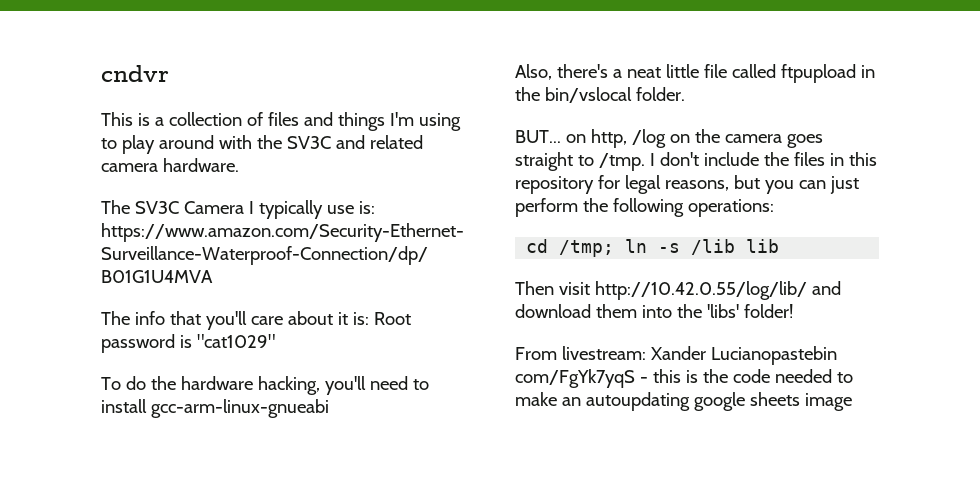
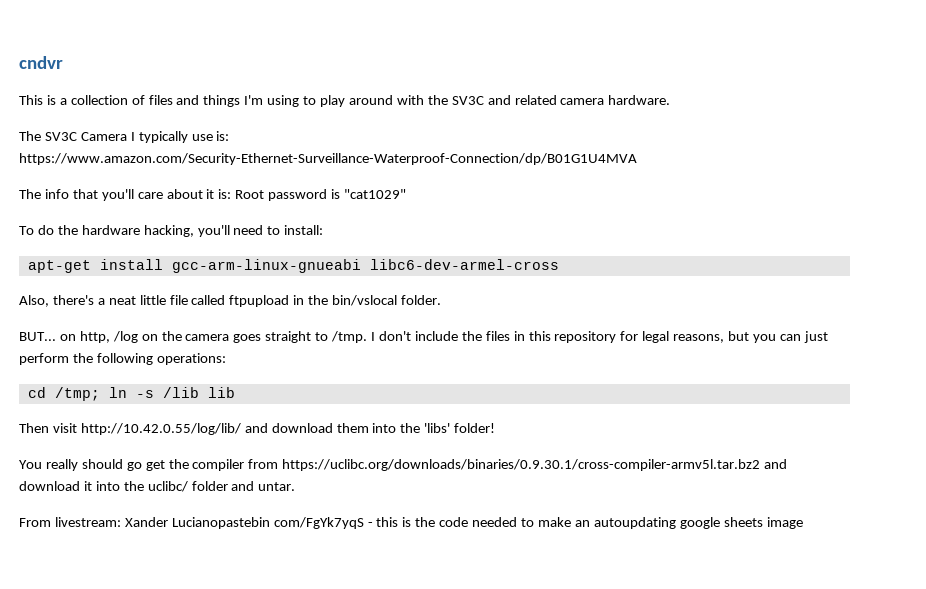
(429, 384) none -> [284,225,324,235] [27,260,91,273] install: // apt-get
(329, 408) none -> [369,259,559,270] libc6-dev-armel-cross
(793, 311) none -> [19,459,788,471] [19,481,296,492] // You really should go get the compiler from https://uclibc.org/downloads/binaries/0.9.30.1/cross-compiler-armv5l.tar.bz2 and download it into the uclibc/ folder and untar.

